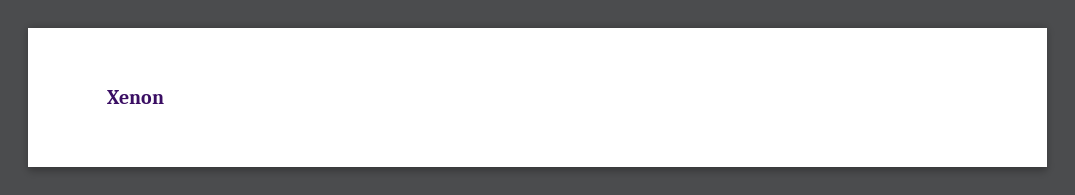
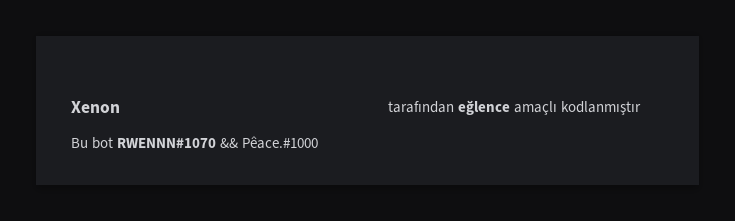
(164, 97) none -> [71,136,319,149] [388,100,642,115] // Bu bot RWENNN#1070 && Pêace.#1000 tarafından eğlence amaçlı kodlanmıştır

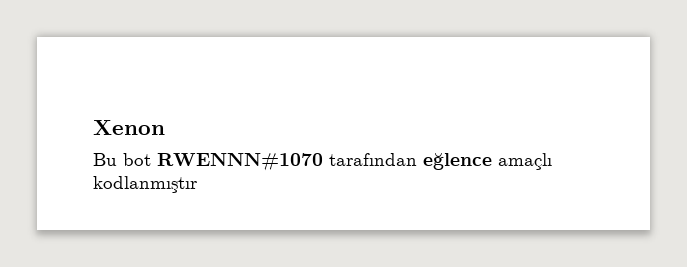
[220,136,319,149] && Pêace.#1000 -> (323, 162) none

